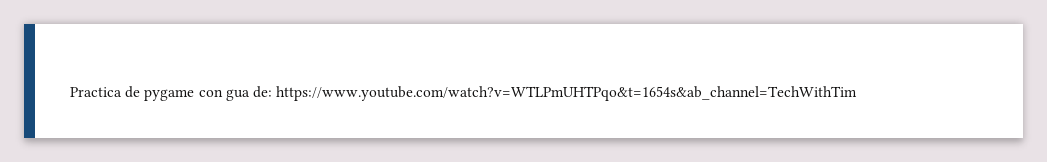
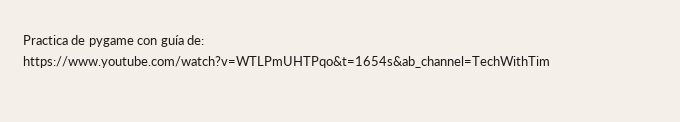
[225,89,250,101] gua -> [160,35,184,47] guía

